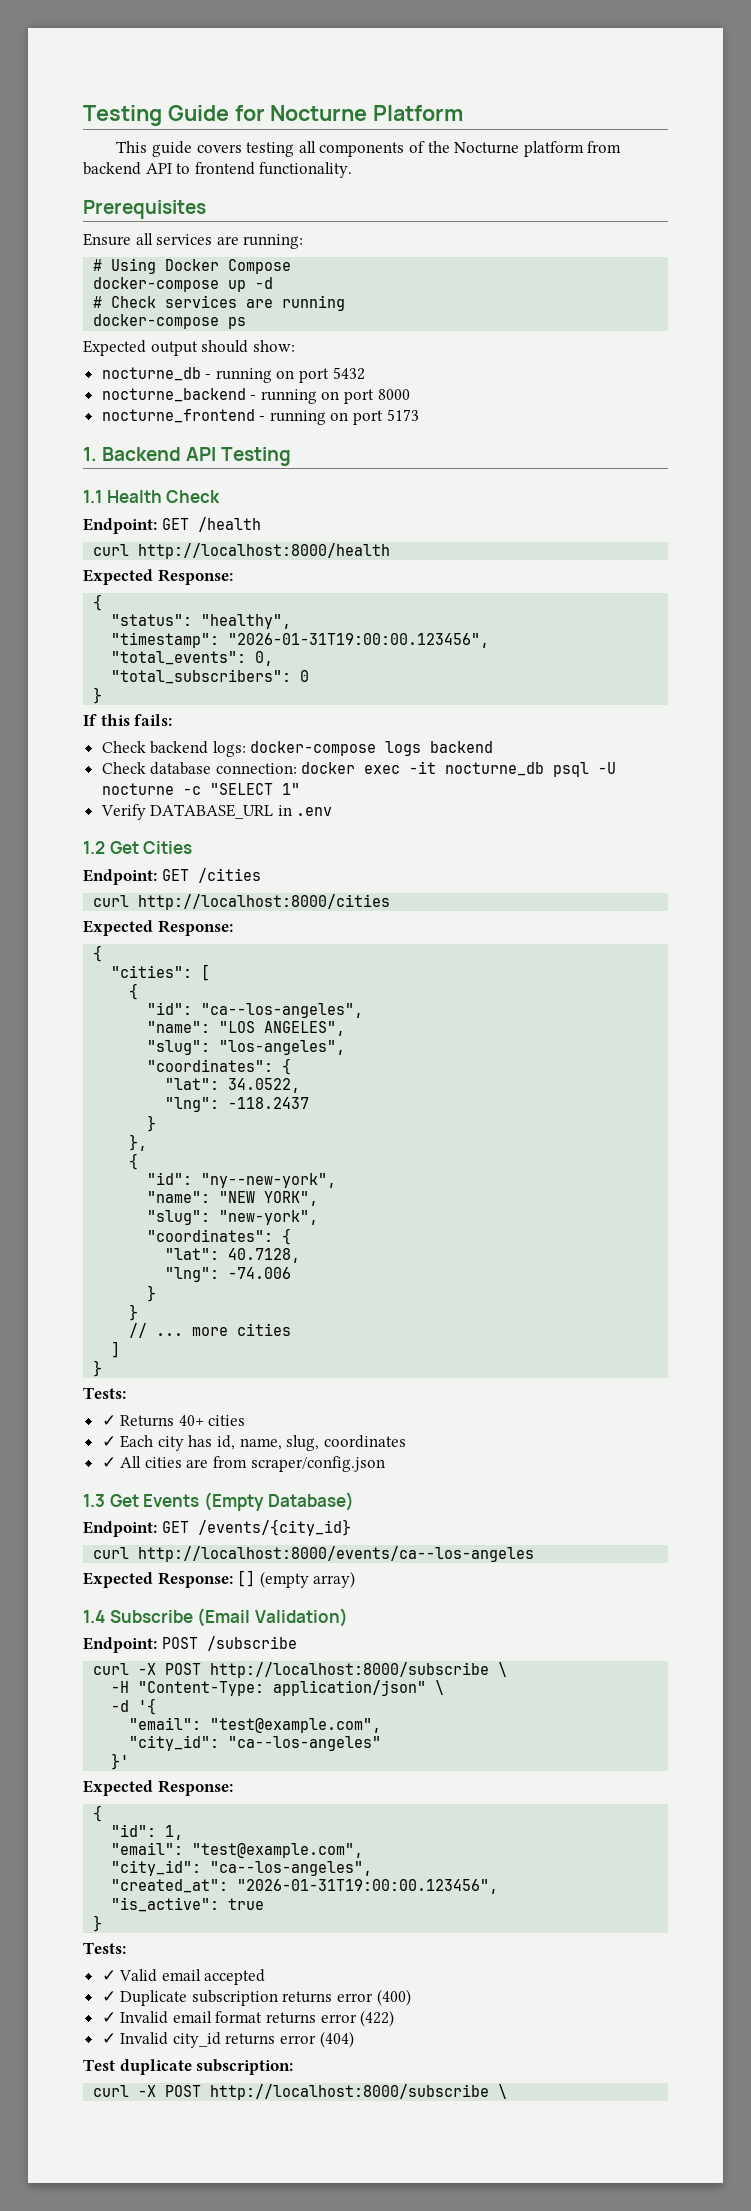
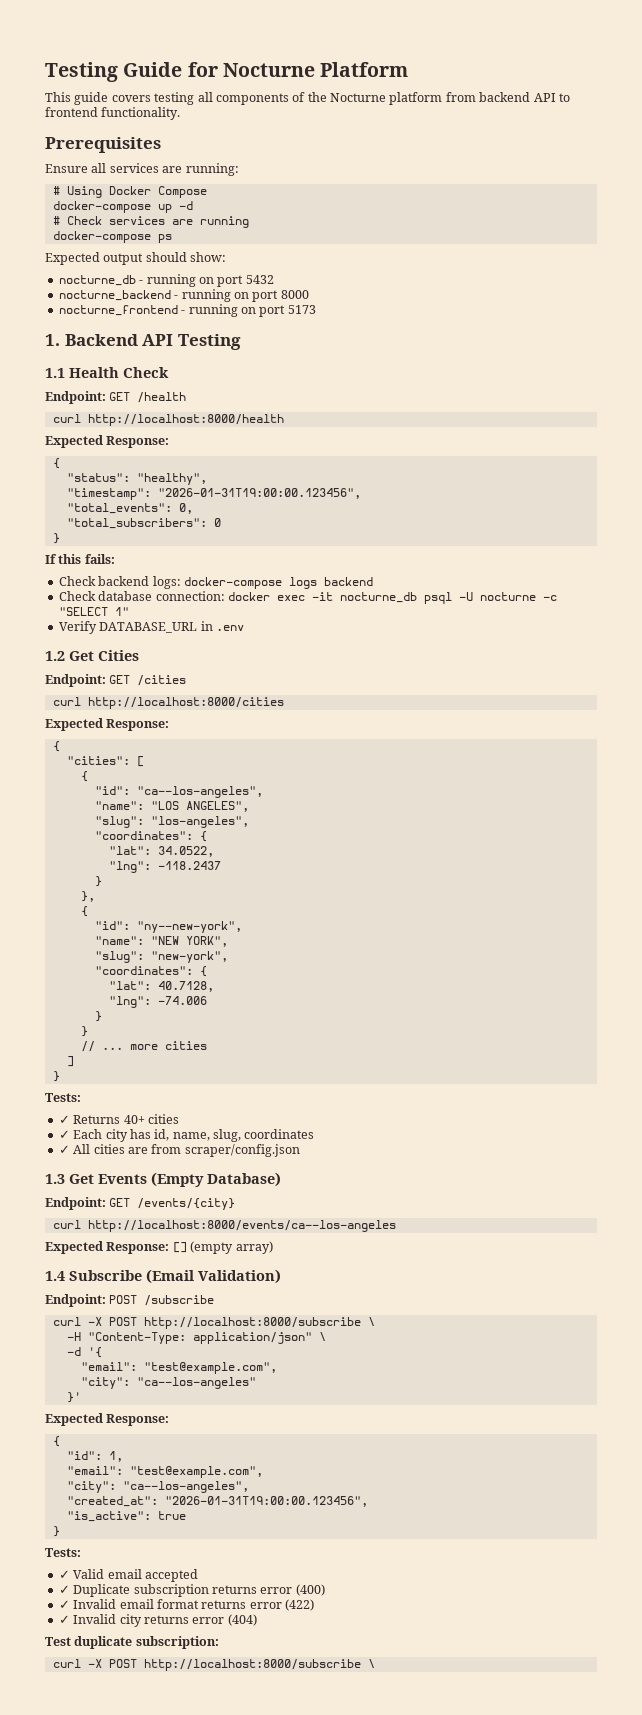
[197,1519,351,1536] /events/{city_id} -> [137,1198,236,1210] /events/{city}
[129,1735,220,1751] "city_id": -> [80,1377,130,1389] "city":
[111,1860,202,1876] "city_id": -> [66,1481,116,1493] "city":
[172,2032,221,2048] city_id -> [119,1614,142,1627] city

